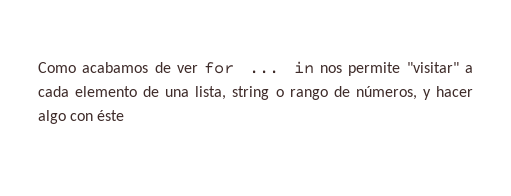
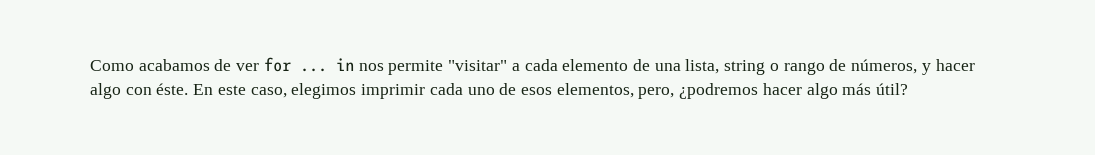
[97,110,125,121] éste -> [156,83,909,99] éste. En este caso, elegimos imprimir cada uno de esos elementos, pero, ¿podremos hacer algo más útil?

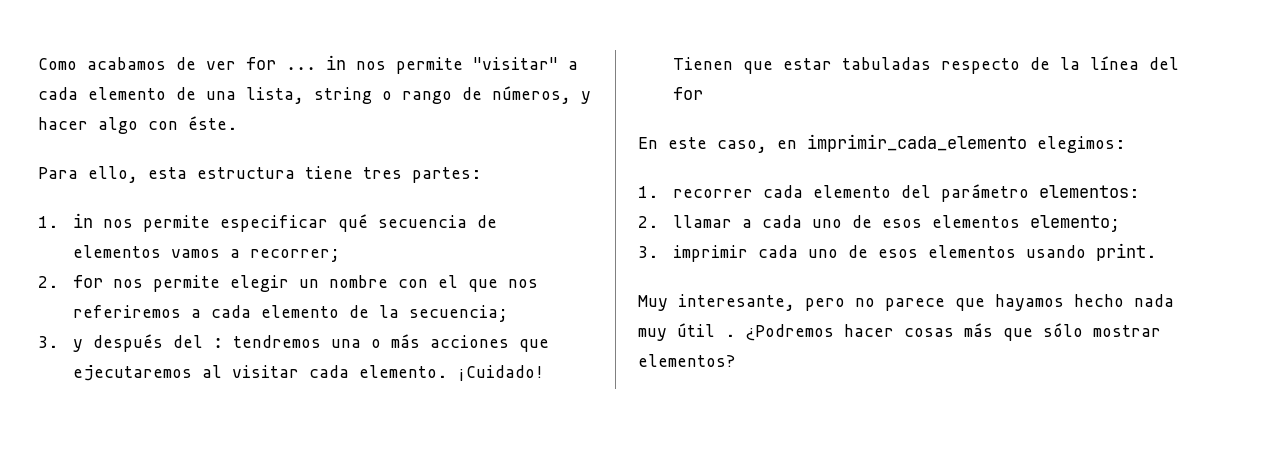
[193,83,357,99] En este caso, elegimos -> [38,166,481,183] [38,213,497,232] [72,245,340,262] [38,275,538,292] [72,305,508,322] [38,334,549,352] [72,365,544,381] [672,56,1179,74] [672,87,703,100] [638,134,1125,153] [638,184,1139,202] [638,215,1120,232] [638,246,658,258] // Para ello, esta estructura tiene tres partes: // 1. in nos permite especificar qué secuencia de elementos vamos a recorrer; // 2. for nos permite elegir un nombre con el que nos referiremos a cada elemento de la secuencia; // 3. y después del : tendremos una o más acciones que ejecutaremos al visitar cada elemento. ¡Cuidado! Tienen que estar tabuladas respecto de la línea del for // En este caso, en imprimir_cada_elemento elegimos: // 1. recorrer cada elemento del parámetro elementos: // 2. llamar a cada uno de esos elementos elemento; // 3.
[556,83,909,99] elementos, pero, ¿podremos hacer algo más útil? -> [927,243,1156,261] [638,294,1174,311] [638,323,1161,341] [638,354,735,367] elementos usando print. // Muy interesante, pero no parece que hayamos hecho nada muy útil . ¿Podremos hacer cosas más que sólo mostrar elementos?

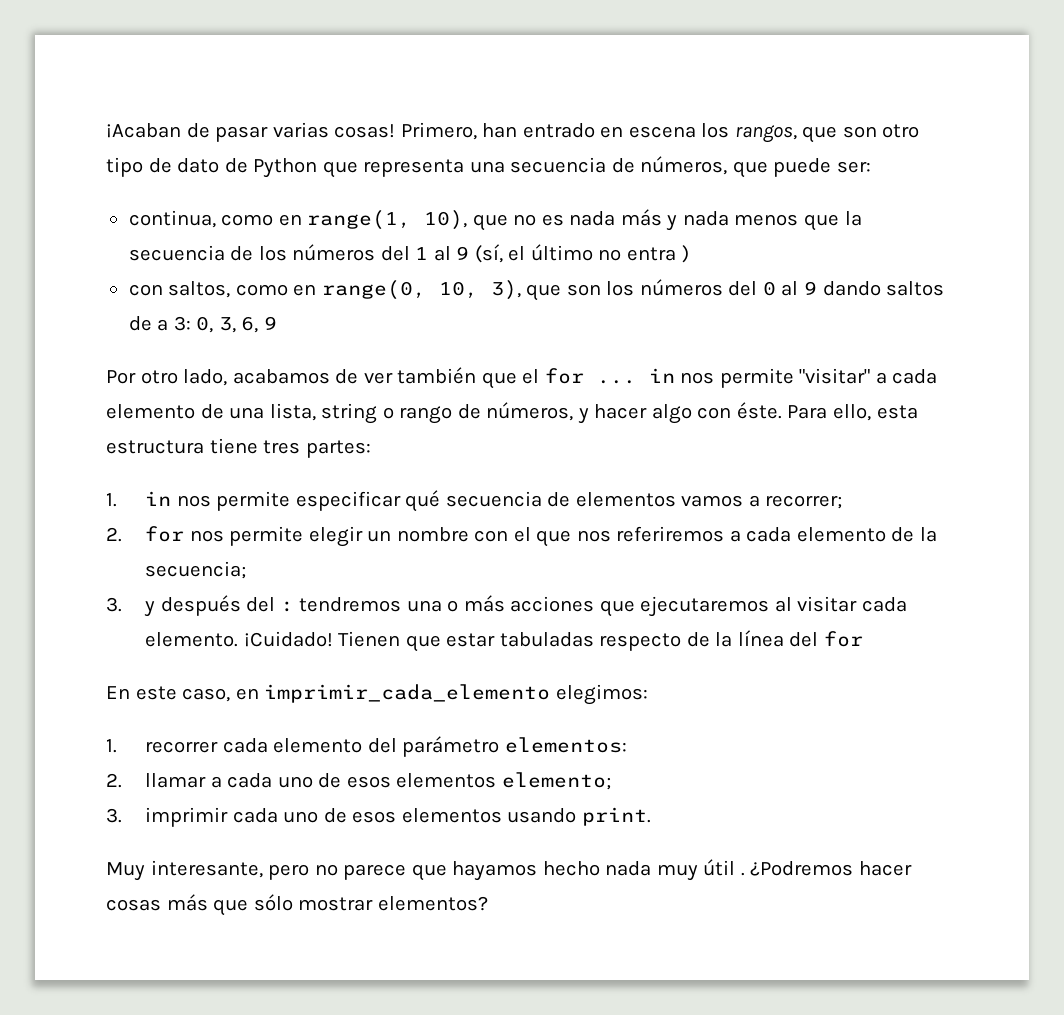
[38,57,236,70] Como acabamos de ver -> [106,122,920,143] [106,156,871,178] [128,209,862,231] [128,244,689,263] [128,279,945,301] [128,316,277,333] [106,367,540,389] ¡Acaban de pasar varias cosas! Primero, han entrado en escena los rangos, que son otro tipo de dato de Python que representa una secuencia de números, que puede ser: // continua, como en range(1, 10), que no es nada más y nada menos que la secuencia de los números del 1 al 9 (sí, el último no entra ) // con saltos, como en range(0, 10, 3), que son los números del 0 al 9 dando saltos de a 3: 0, 3, 6, 9 // Por otro lado, acabamos de ver también que el
(237, 123) // -> (782, 410) none

